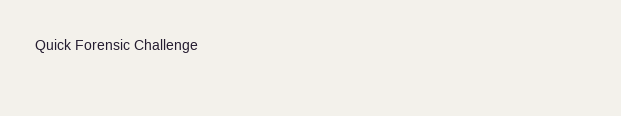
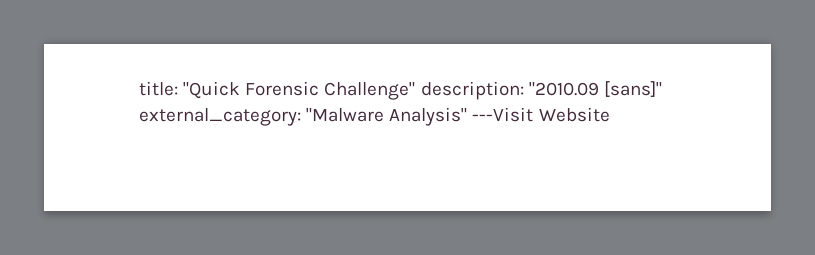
[35,39,198,53] Quick Forensic Challenge -> [139,81,662,100] [139,107,610,126] title: "Quick Forensic Challenge" description: "2010.09 [sans]" external_category: "Malware Analysis" ---Visit Website

